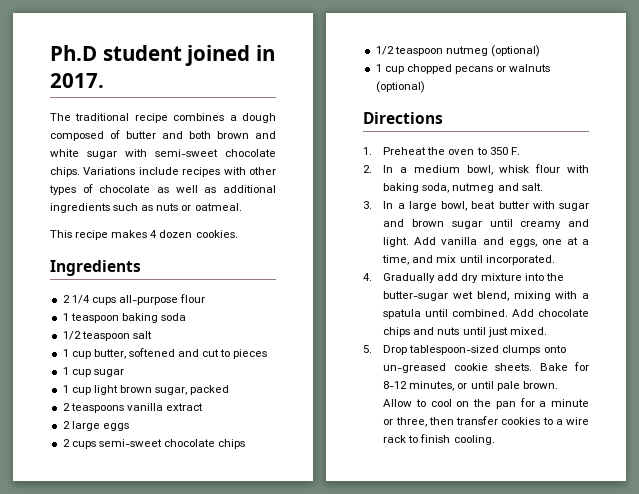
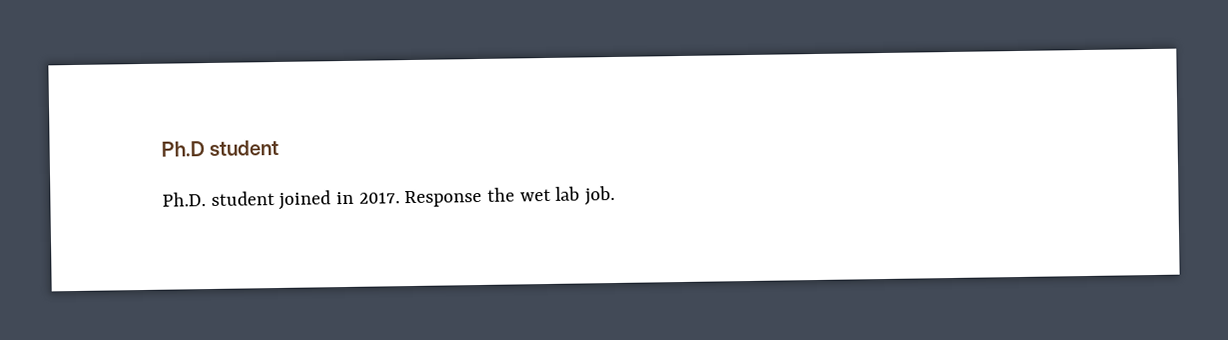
(182, 53) none -> [162,191,275,207] // Ph.D. student
[50,113,276,123] [50,130,276,141] [50,149,276,159] [50,167,276,177] [49,184,276,195] [50,203,242,213] [50,230,238,240] [50,260,141,276] [62,294,206,305] [62,313,186,323] [62,331,152,341] [62,348,268,359] [62,367,124,377] [62,385,230,395] [62,403,203,413] [62,421,129,431] [62,439,246,449] [375,45,540,57] [375,64,551,74] [375,81,425,93] [363,112,443,124] [363,147,520,155] [363,164,589,175] [383,183,543,193] [363,201,589,211] [383,219,589,229] [383,237,589,247] [382,255,555,265] [363,273,564,283] [383,291,589,301] [383,309,589,319] [383,327,547,337] [363,345,566,355] [383,362,589,373] [383,381,558,391] [383,398,589,409] [383,416,589,427] [383,434,495,445] // The traditional recipe combines a dough composed of butter and both brown and white sugar with semi-sweet chocolate chips. Variations include recipes with other types of chocolate as well as additional ingredients such as nuts or oatmeal. // This recipe makes 4 dozen cookies. // Ingredients // 2 1/4 cups all-purpose flour // 1 teaspoon baking soda // 1/2 teaspoon salt // 1 cup butter, softened and cut to pieces // 1 cup sugar // 1 cup light brown sugar, packed // 2 teaspoons vanilla extract // 2 large eggs // 2 cups semi-sweet chocolate chips // 1/2 teaspoon nutmeg (optional) // 1 cup chopped pecans or walnuts (optional) // Directions // 1. Preheat the oven to 350 F. // 2. In a medium bowl, whisk flour with baking soda, nutmeg and salt. // 3. In a large bowl, beat butter with sugar and brown sugar until creamy and light. Add vanilla and eggs, one at a time, and mix until incorporated. // 4. Gradually add dry mixture into the butter-sugar wet blend, mixing with a spatula until combined. Add chocolate chips and nuts until just mixed. // 5. Drop tablespoon-sized clumps onto un-greased cookie sheets. Bake for 8-12 minutes, or until pale brown. Allow to cool on the pan for a minute or three, then transfer cookies to a wire rack to finish cooling. -> [404,185,616,208] Response the wet lab job.

